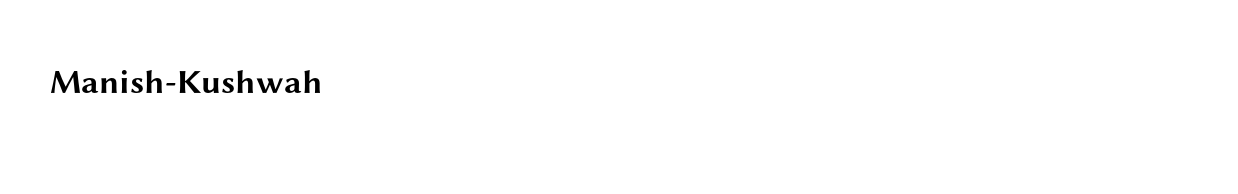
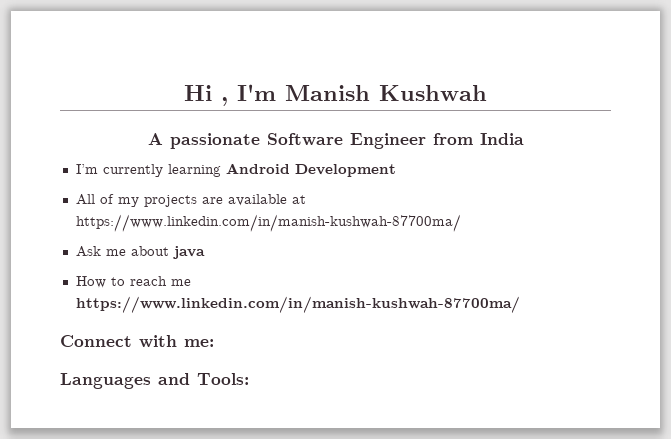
[50,70,323,93] Manish-Kushwah -> [184,84,487,106] [147,133,524,149] [75,163,396,177] [75,194,306,207] [75,214,461,232] [75,246,205,259] [75,276,191,288] [75,296,520,313] [60,335,214,348] [60,373,249,389] Hi , I'm Manish Kushwah // A passionate Software Engineer from India // I’m currently learning Android Development // All of my projects are available at https://www.linkedin.com/in/manish-kushwah-87700ma/ // Ask me about java // How to reach me https://www.linkedin.com/in/manish-kushwah-87700ma/ // Connect with me: // Languages and Tools:

